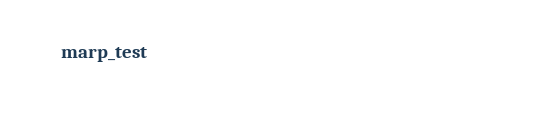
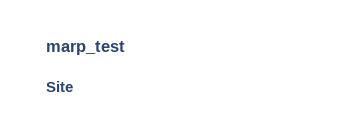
(147, 54) none -> [46,81,73,92] // Site

